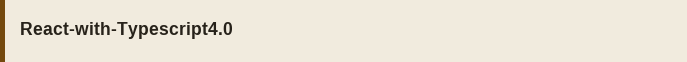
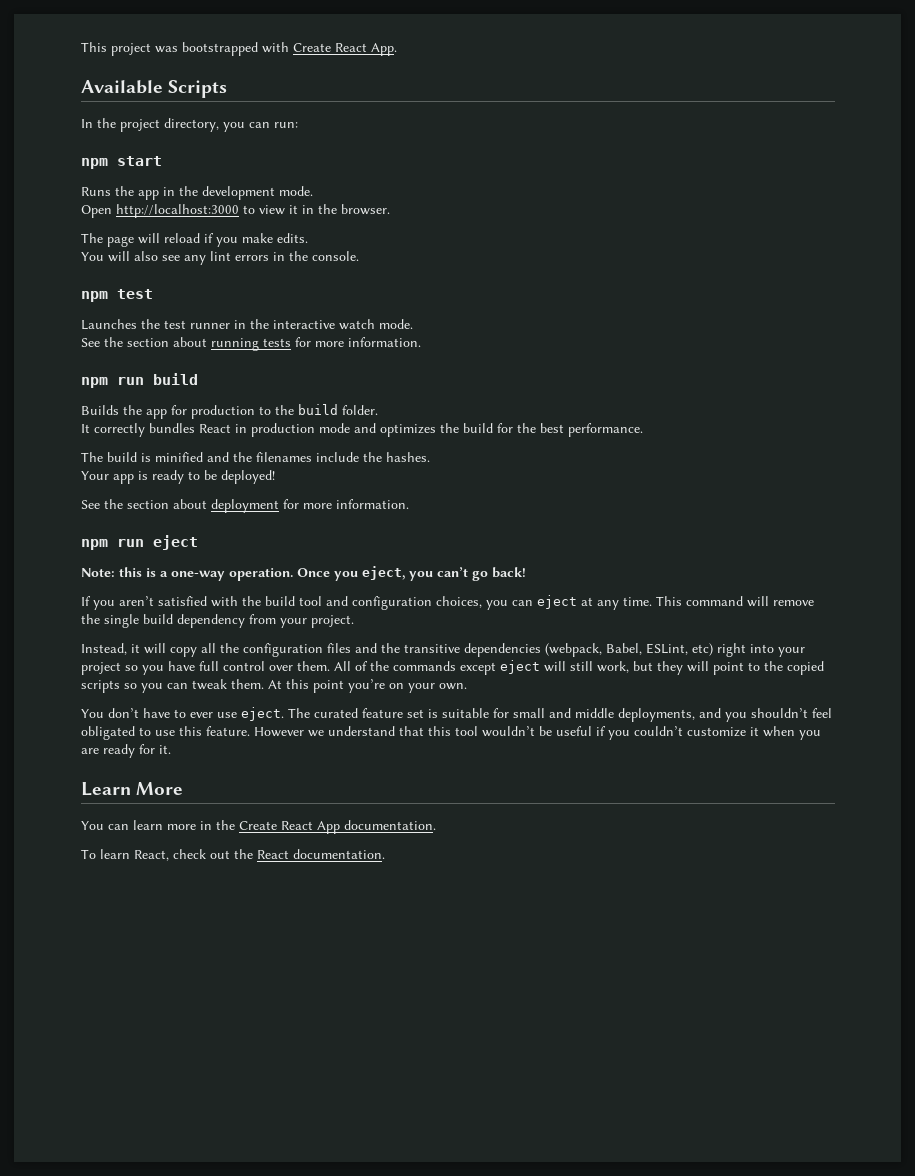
[20,22,233,39] React-with-Typescript4.0 -> [81,42,397,56] [81,80,228,98] [81,118,298,132] [81,156,162,169] [81,186,313,200] [81,204,390,218] [81,233,308,247] [81,251,359,265] [81,289,153,302] [81,319,413,330] [81,337,421,351] [81,373,198,388] [81,404,378,419] [81,423,643,437] [81,452,430,462] [81,470,275,484] [81,499,409,513] [81,535,198,550] [81,566,526,581] [81,595,814,610] [81,614,354,628] [81,643,805,657] [81,660,824,675] [81,679,467,693] [81,707,832,722] [81,726,821,740] [81,744,171,758] [81,782,184,796] [81,820,436,834] [81,849,385,861] This project was bootstrapped with Create React App. // Available Scripts // In the project directory, you can run: // npm start // Runs the app in the development mode. // Open http://localhost:3000 to view it in the browser. // The page will reload if you make edits. // You will also see any lint errors in the console. // npm test // Launches the test runner in the interactive watch mode. // See the section about running tests for more information. // npm run build // Builds the app for production to the build folder. // It correctly bundles React in production mode and optimizes the build for the best performance. // The build is minified and the filenames include the hashes. // Your app is ready to be deployed! // See the section about deployment for more information. // npm run eject // Note: this is a one-way operation. Once you eject, you can’t go back! // If you aren’t satisfied with the build tool and configuration choices, you can eject at any time. This command will remove the single build dependency from your project. // Instead, it will copy all the configuration files and the transitive dependencies (webpack, Babel, ESLint, etc) right into your project so you have full control over them. All of the commands except eject will still work, but they will point to the copied scripts so you can tweak them. At this point you’re on your own. // You don’t have to ever use eject. The curated feature set is suitable for small and middle deployments, and you shouldn’t feel obligated to use this feature. However we understand that this tool wouldn’t be useful if you couldn’t customize it when you are ready for it. // Learn More // You can learn more in the Create React App documentation. // To learn React, check out the React documentation.

